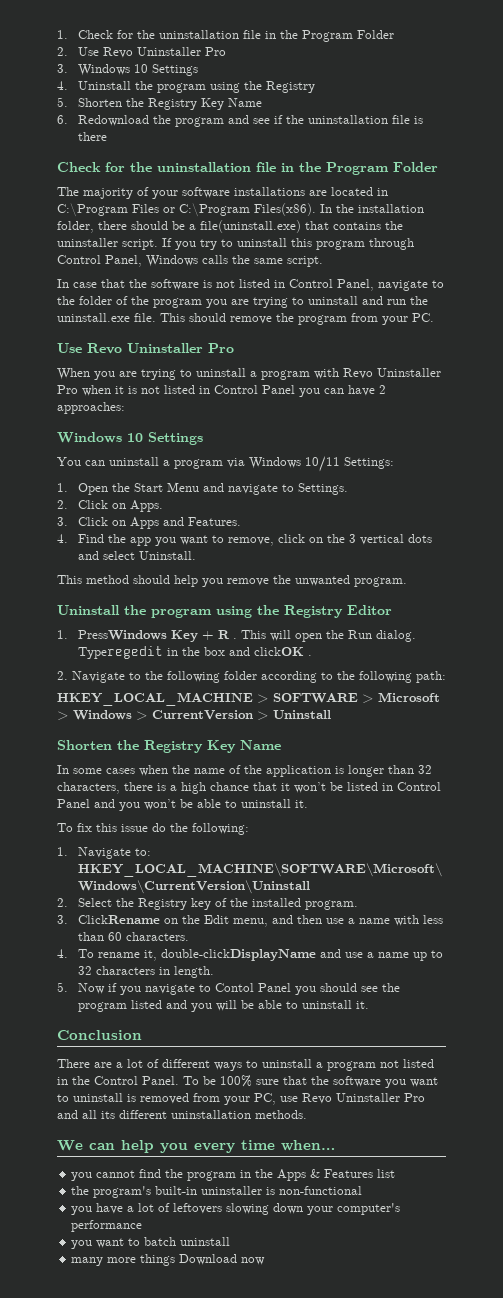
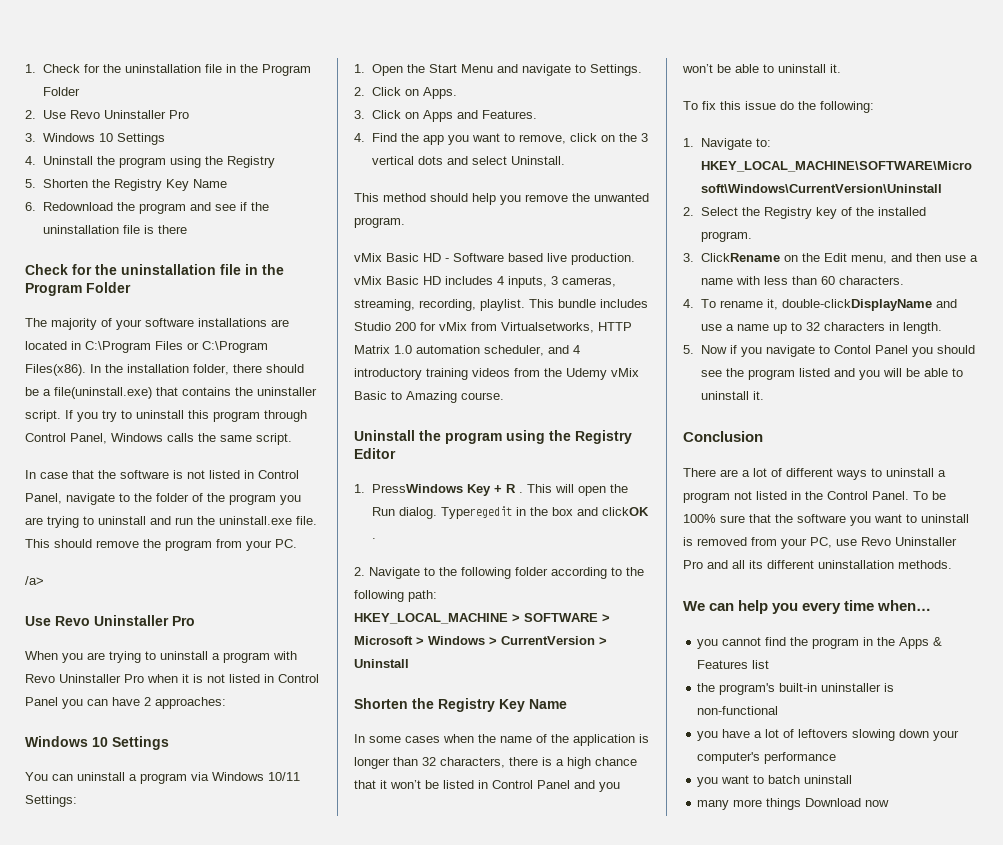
(434, 317) none -> [25,576,44,585] // /a>
(407, 582) none -> [354,253,635,265] [354,276,616,288] [354,299,648,311] [354,322,632,333] [354,345,580,356] [354,368,639,380] [354,391,504,403] // vMix Basic HD - Software based live production. vMix Basic HD includes 4 inputs, 3 cameras, streaming, recording, playlist. This bundle includes Studio 200 for vMix from Virtualsetworks, HTTP Matrix 1.0 automation scheduler, and 4 introductory training videos from the Udemy vMix Basic to Amazing course.

